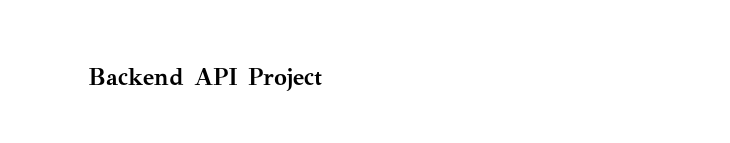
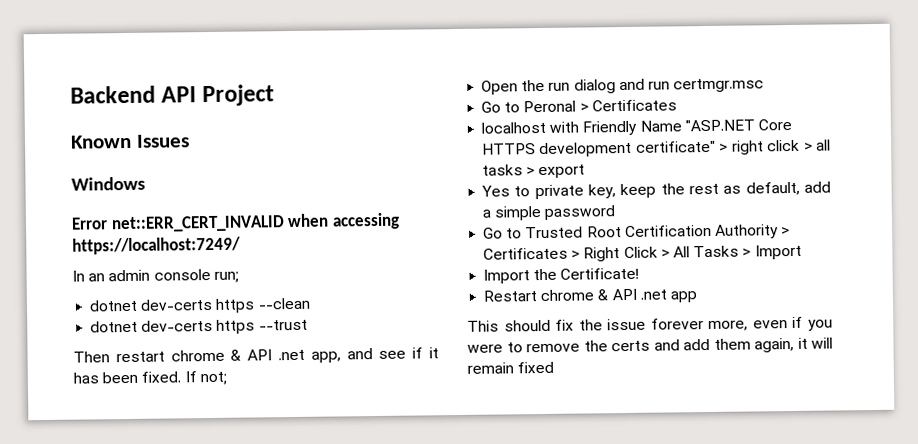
(322, 79) none -> [70,134,190,149] [71,176,146,191] [71,212,400,233] [72,236,241,255] [72,268,239,283] [89,297,311,313] [90,319,308,334] [73,347,440,363] [73,371,227,386] [481,78,765,95] [481,99,677,113] [481,118,792,136] [482,139,831,158] [482,164,586,179] [481,181,831,200] [482,205,616,221] [483,224,791,239] [483,244,802,262] [483,267,640,284] [483,288,697,303] [467,316,833,332] [467,337,833,353] [467,361,555,374] // Known Issues // Windows // Error net::ERR_CERT_INVALID when accessing https://localhost:7249/ // In an admin console run; // dotnet dev-certs https --clean // dotnet dev-certs https --trust // Then restart chrome & API .net app, and see if it has been fixed. If not; // Open the run dialog and run certmgr.msc // Go to Peronal > Certificates // localhost with Friendly Name "ASP.NET Core HTTPS development certificate" > right click > all tasks > export // Yes to private key, keep the rest as default, add a simple password // Go to Trusted Root Certification Authority > Certificates > Right Click > All Tasks > Import // Import the Certificate! // Restart chrome & API .net app // This should fix the issue forever more, even if you were to remove the certs and add them again, it will remain fixed

